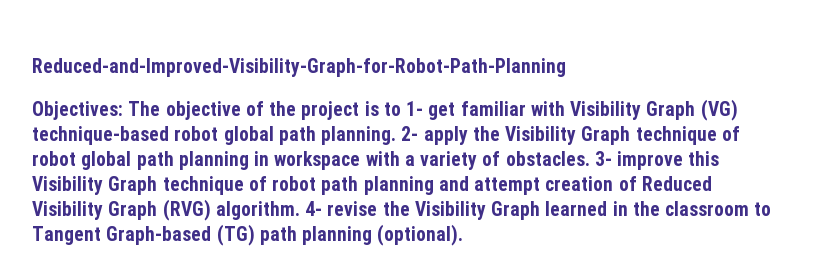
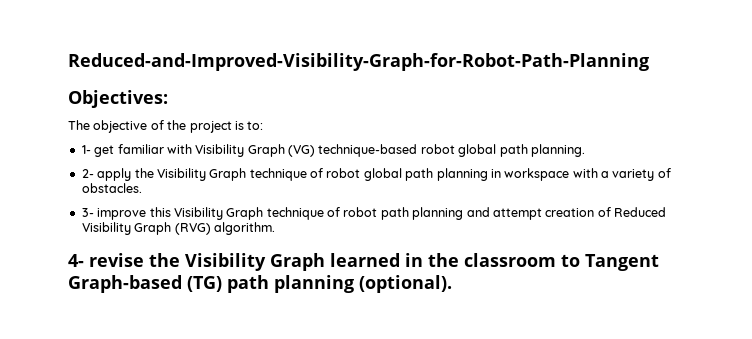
(123, 110) none -> (168, 99) //
[383,102,401,116] to -> [247,121,264,130] to: //
(397, 135) none -> (585, 150) //
(590, 158) none -> (142, 188) //
(300, 210) none -> (275, 228) //

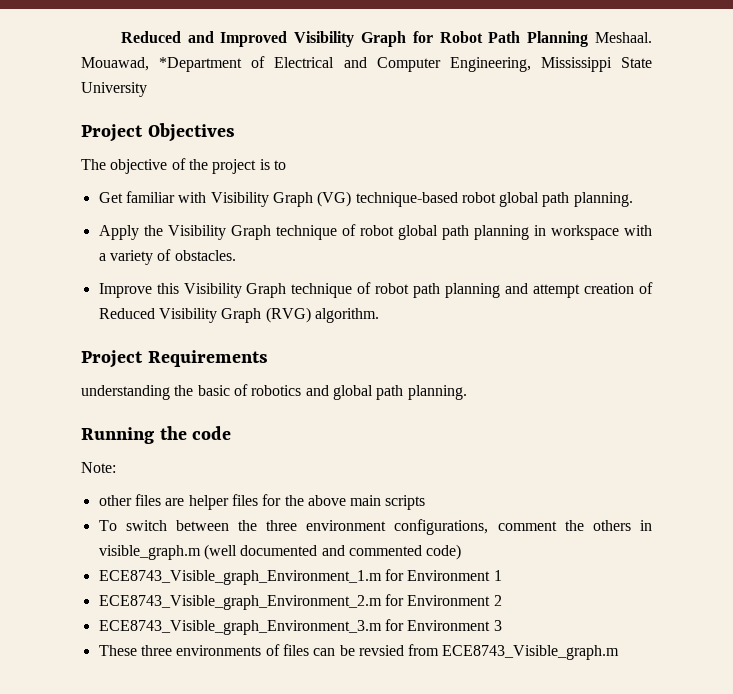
[68,53,649,71] [68,90,168,108] Reduced-and-Improved-Visibility-Graph-for-Robot-Path-Planning // Objectives: -> [120,31,652,47] [81,56,652,72] [81,82,147,97] [81,123,235,142] Reduced and Improved Visibility Graph for Robot Path Planning Meshaal. Mouawad, *Department of Electrical and Computer Engineering, Mississippi State University // Project Objectives
[247,121,264,130] [81,145,115,157] to: // 1- get -> [273,160,286,170] [98,192,123,203] to // Get
[81,168,132,181] 2- apply -> [98,225,139,240] Apply
[81,208,147,220] 3- improve -> [98,283,152,298] Improve
[68,253,659,271] [68,275,452,293] 4- revise the Visibility Graph learned in the classroom to Tangent Graph-based (TG) path planning (optional). -> [81,350,268,368] [81,384,467,400] [81,426,232,444] [81,462,116,473] [98,494,426,510] [98,519,652,535] [98,544,462,560] [98,569,502,585] [98,594,502,610] [98,619,502,635] [98,644,620,660] Project Requirements // understanding the basic of robotics and global path planning. // Running the code // Note: // other files are helper files for the above main scripts // To switch between the three environment configurations, comment the others in visible_graph.m (well documented and commented code) // ECE8743_Visible_graph_Environment_1.m for Environment 1 // ECE8743_Visible_graph_Environment_2.m for Environment 2 // ECE8743_Visible_graph_Environment_3.m for Environment 3 // These three environments of files can be revsied from ECE8743_Visible_graph.m

